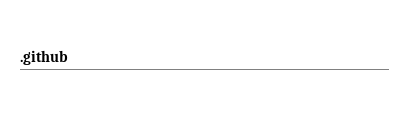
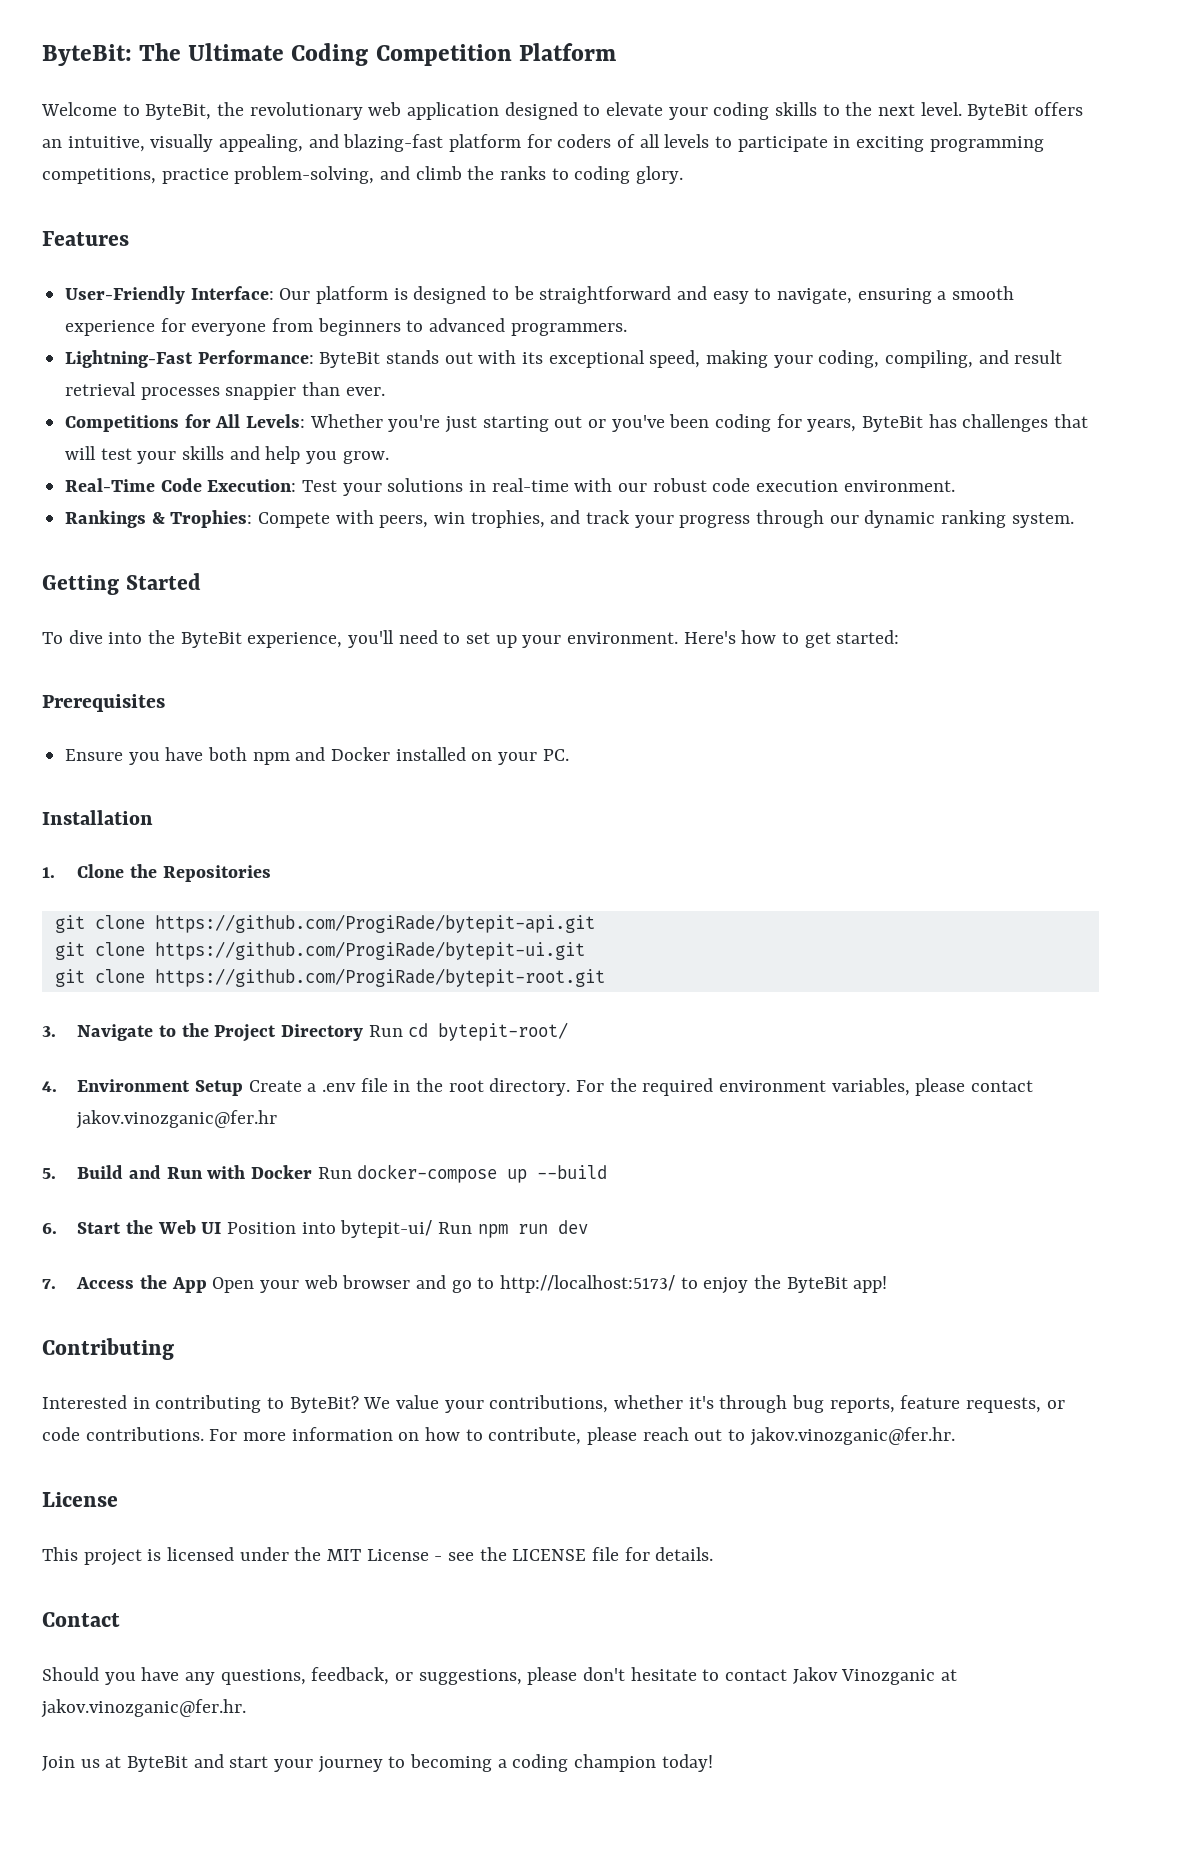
[20,50,68,65] .github -> [42,43,616,66] [41,102,1084,120] [42,134,1044,152] [42,166,684,184] [42,231,129,246] [65,286,1015,304] [65,318,627,336] [65,350,1063,368] [65,382,385,400] [65,414,1089,433] [65,446,389,464] [65,478,955,496] [65,510,1074,528] [42,573,201,595] [42,630,900,648] [42,694,165,712] [65,747,569,765] [42,810,153,825] [42,864,271,882] [54,914,595,933] [54,941,585,960] [54,968,605,987] [42,1022,569,1042] [42,1078,1033,1096] [76,1110,278,1129] [42,1164,608,1183] [42,1220,588,1238] [42,1275,888,1294] [42,1338,174,1360] [42,1395,1065,1413] [42,1427,955,1446] [42,1492,118,1507] [42,1547,714,1566] [42,1612,120,1627] [42,1667,958,1685] [41,1699,246,1718] [42,1754,713,1773] ByteBit: The Ultimate Coding Competition Platform // Welcome to ByteBit, the revolutionary web application designed to elevate your coding skills to the next level. ByteBit offers an intuitive, visually appealing, and blazing-fast platform for coders of all levels to participate in exciting programming competitions, practice problem-solving, and climb the ranks to coding glory. // Features // User-Friendly Interface: Our platform is designed to be straightforward and easy to navigate, ensuring a smooth experience for everyone from beginners to advanced programmers. // Lightning-Fast Performance: ByteBit stands out with its exceptional speed, making your coding, compiling, and result retrieval processes snappier than ever. // Competitions for All Levels: Whether you're just starting out or you've been coding for years, ByteBit has challenges that will test your skills and help you grow. // Real-Time Code Execution: Test your solutions in real-time with our robust code execution environment. // Rankings & Trophies: Compete with peers, win trophies, and track your progress through our dynamic ranking system. // Getting Started // To dive into the ByteBit experience, you'll need to set up your environment. Here's how to get started: // Prerequisites // Ensure you have both npm and Docker installed on your PC. // Installation // 1. Clone the Repositories // git clone https://github.com/ProgiRade/bytepit-api.git // git clone https://github.com/ProgiRade/bytepit-ui.git // git clone https://github.com/ProgiRade/bytepit-root.git // 3. Navigate to the Project Directory Run cd bytepit-root/ // 4. Environment Setup Create a .env file in the root directory. For the required environment variables, please contact jakov.vinozganic@fer.hr // 5. Build and Run with Docker Run docker-compose up --build // 6. Start the Web UI Position into bytepit-ui/ Run npm run dev // 7. Access the App Open your web browser and go to http://localhost:5173/ to enjoy the ByteBit app! // Contributing // Interested in contributing to ByteBit? We value your contributions, whether it's through bug reports, feature requests, or code contributions. For more information on how to contribute, please reach out to jakov.vinozganic@fer.hr. // License // This project is licensed under the MIT License - see the LICENSE file for details. // Contact // Should you have any questions, feedback, or suggestions, please don't hesitate to contact Jakov Vinozganic at jakov.vinozganic@fer.hr. // Join us at ByteBit and start your journey to becoming a coding champion today!

